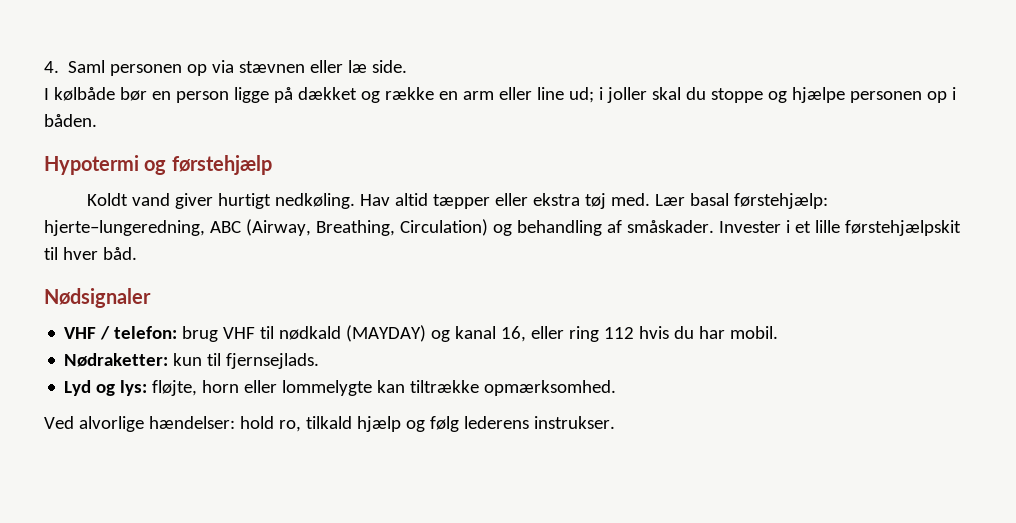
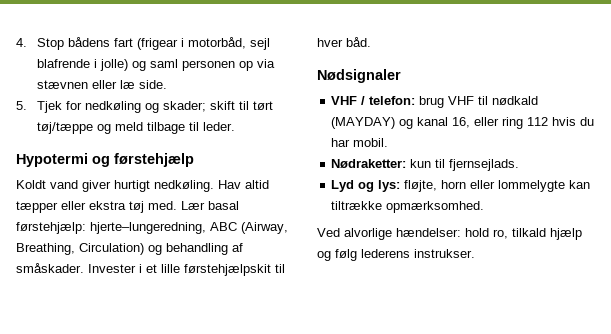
[68,60,106,73] Saml -> [36,37,270,50] [36,59,178,71] Stop bådens fart (frigear i motorbåd, sejl blafrende i jolle) og saml
[44,87,956,103] [44,114,97,127] I kølbåde bør en person ligge på dækket og række en arm eller line ud; i joller skal du stoppe og hjælpe personen op i båden. -> [16,101,273,113] [36,122,235,134] 5. Tjek for nedkøling og skader; skift til tørt tøj/tæppe og meld tilbage til leder.

